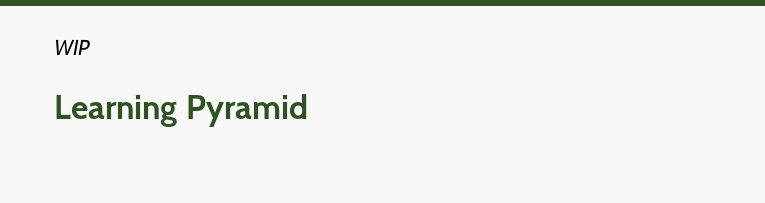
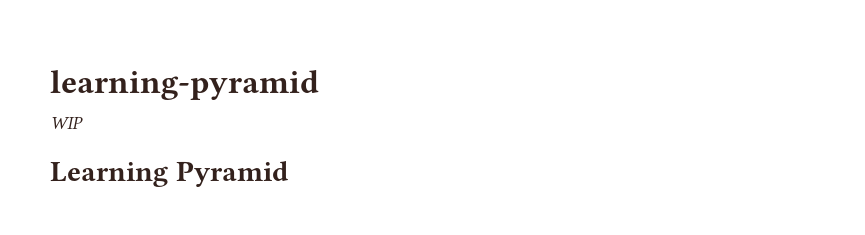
(54, 47) none -> [50,70,319,100] learning-pyramid //

